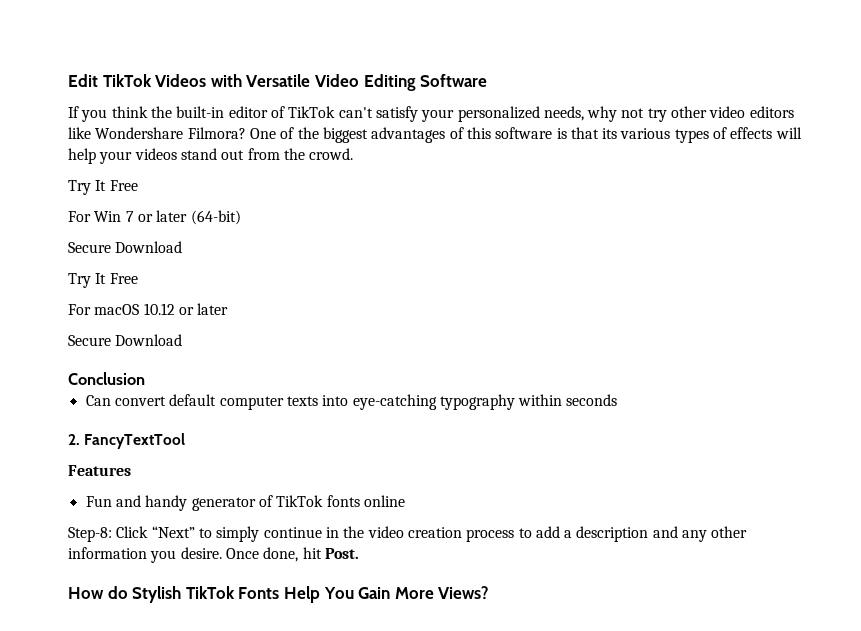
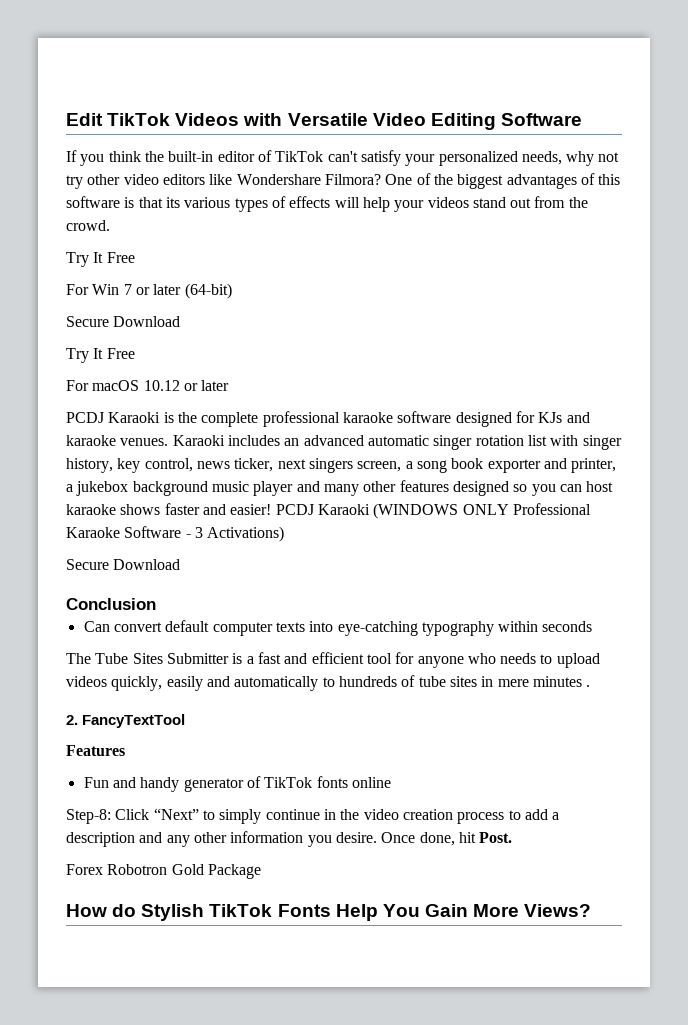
(229, 309) none -> [66,411,590,427] [66,435,622,450] [66,458,617,473] [66,480,614,496] [66,503,591,519] [66,526,285,542] // PCDJ Karaoki is the complete professional karaoke software designed for KJs and karaoke venues. Karaoki includes an advanced automatic singer rotation list with singer history, key control, news ticker, next singers screen, a song book exporter and printer, a jukebox background music player and many other features designed so you can host karaoke shows faster and easier! PCDJ Karaoki (WINDOWS ONLY Professional Karaoke Software - 3 Activations)
(618, 400) none -> [66,652,600,668] [66,675,591,691] // The Tube Sites Submitter is a fast and efficient tool for anyone who needs to upload videos quickly, easily and automatically to hundreds of tube sites in mere minutes .
(359, 553) none -> [66,864,261,879] // Forex Robotron Gold Package

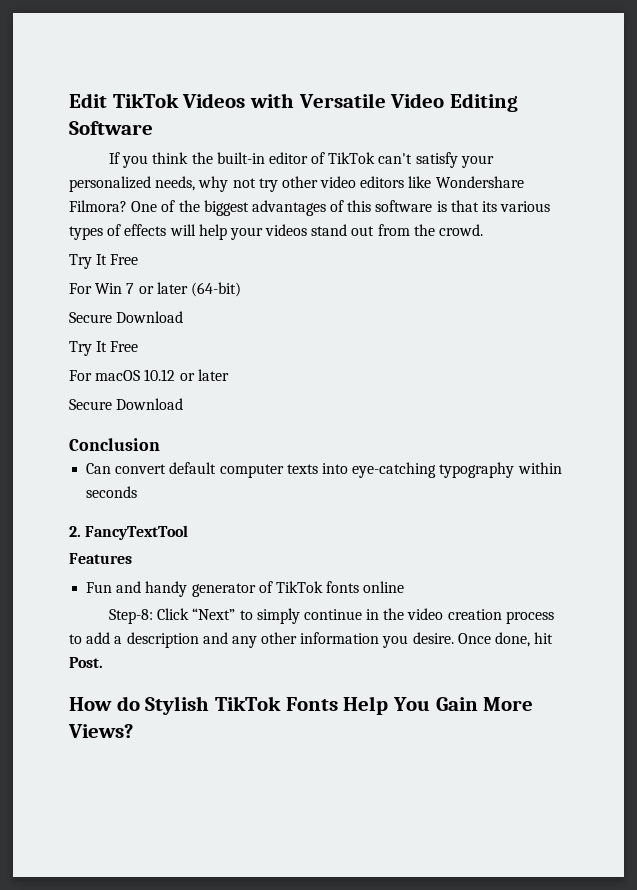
[66,411,590,427] [66,435,622,450] [66,458,617,473] [66,480,614,496] [66,503,591,519] [66,526,285,542] // PCDJ Karaoki is the complete professional karaoke software designed for KJs and karaoke venues. Karaoki includes an advanced automatic singer rotation list with singer history, key control, news ticker, next singers screen, a song book exporter and printer, a jukebox background music player and many other features designed so you can host karaoke shows faster and easier! PCDJ Karaoki (WINDOWS ONLY Professional Karaoke Software - 3 Activations) -> (229, 375) none
[66,652,600,668] [66,675,591,691] // The Tube Sites Submitter is a fast and efficient tool for anyone who needs to upload videos quickly, easily and automatically to hundreds of tube sites in mere minutes . -> (138, 492) none
[66,864,261,879] // Forex Robotron Gold Package -> (103, 662) none

